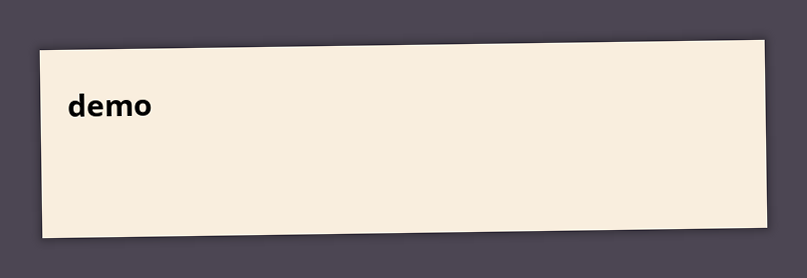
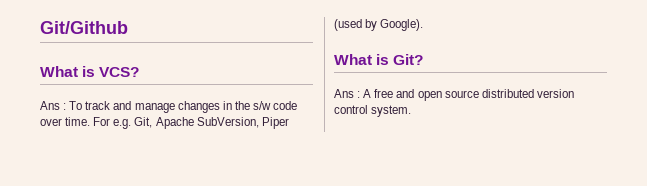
[67,92,153,117] demo -> [40,21,128,34] [40,66,140,77] [40,101,298,113] [40,117,289,129] [334,19,424,31] [334,54,424,65] [334,89,574,101] [334,105,412,117] Git/Github // What is VCS? // Ans : To track and manage changes in the s/w code over time. For e.g. Git, Apache SubVersion, Piper (used by Google). // What is Git? // Ans : A free and open source distributed version control system.

